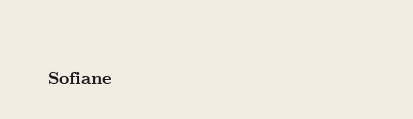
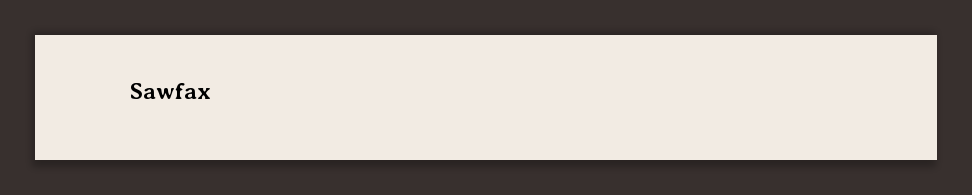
[47,71,111,84] Sofiane -> [130,83,211,99] Sawfax

